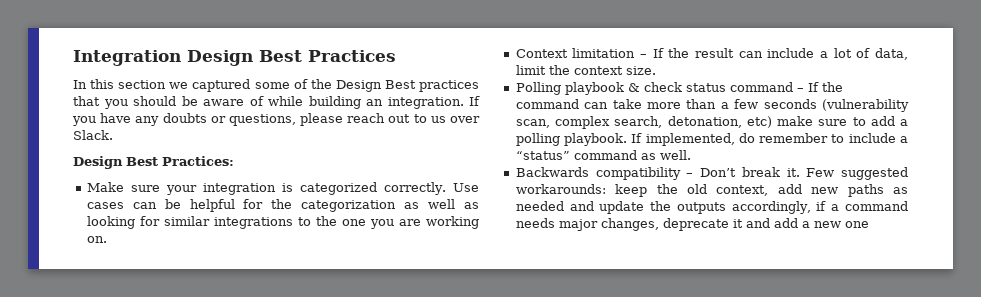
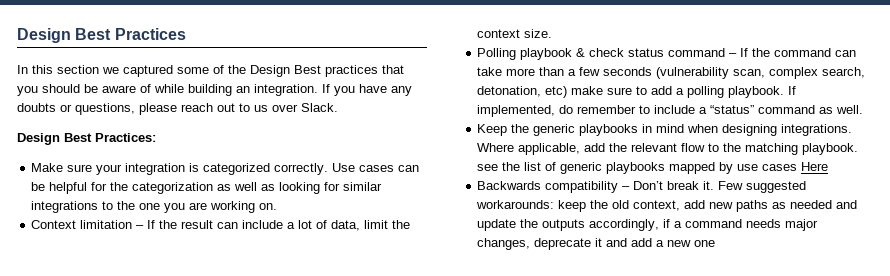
[73,50,181,66] Integration -> (17, 35) none
(691, 155) none -> [477,124,853,136] [477,143,859,155] [477,162,829,174] // Keep the generic playbooks in mind when designing integrations. Where applicable, add the relevant flow to the matching playbook. see the list of generic playbooks mapped by use cases Here

